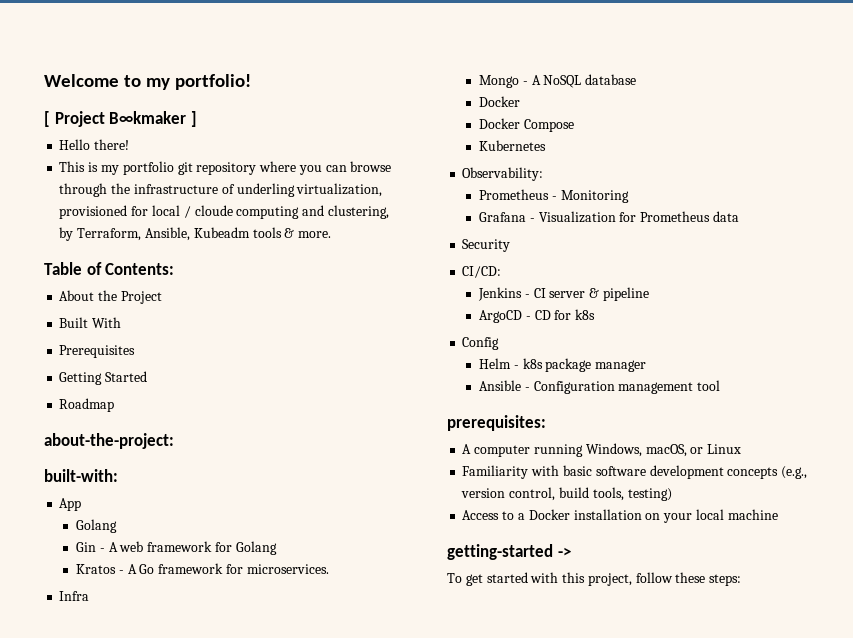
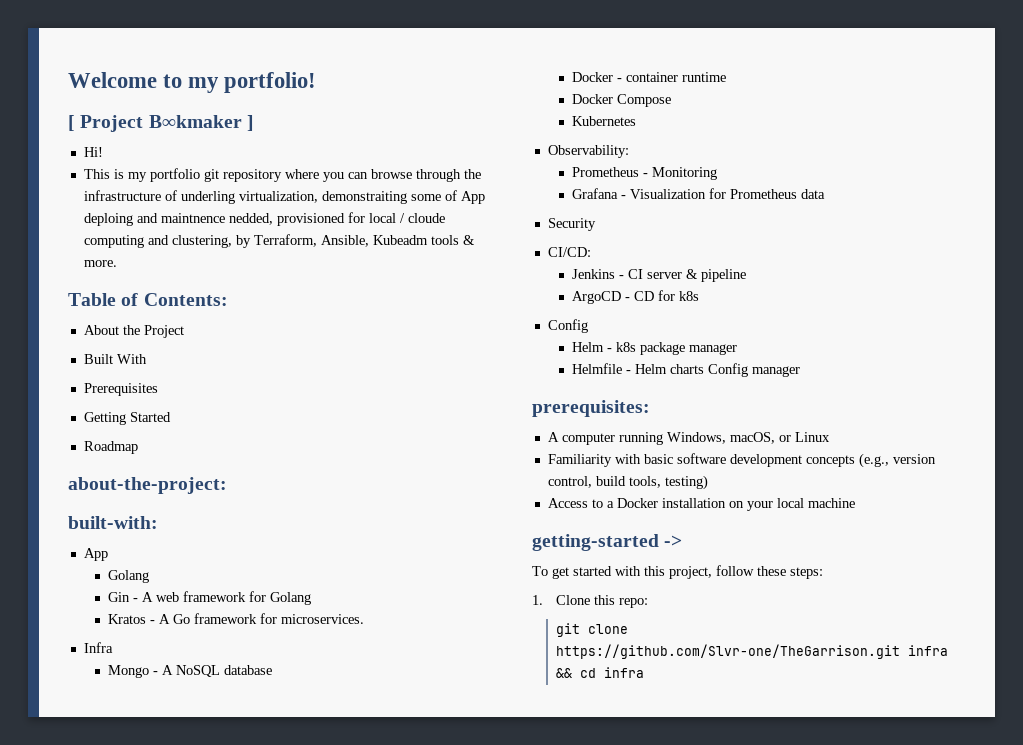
[59,139,130,150] Hello there! -> [83,147,103,157] Hi!
(383, 190) none -> [321,190,485,204] [83,213,273,226] demonstraiting some of App deploing and maintnence nedded,
(521, 101) none -> [616,72,726,82] - container runtime
[479,380,721,394] Ansible - Configuration management tool -> [571,363,800,377] Helmfile - Helm charts Config manager
(742, 580) none -> [532,595,648,608] [555,623,628,637] [555,644,948,659] [555,667,644,678] // 1. Clone this repo: // git clone https://github.com/Slvr-one/TheGarrison.git infra && cd infra

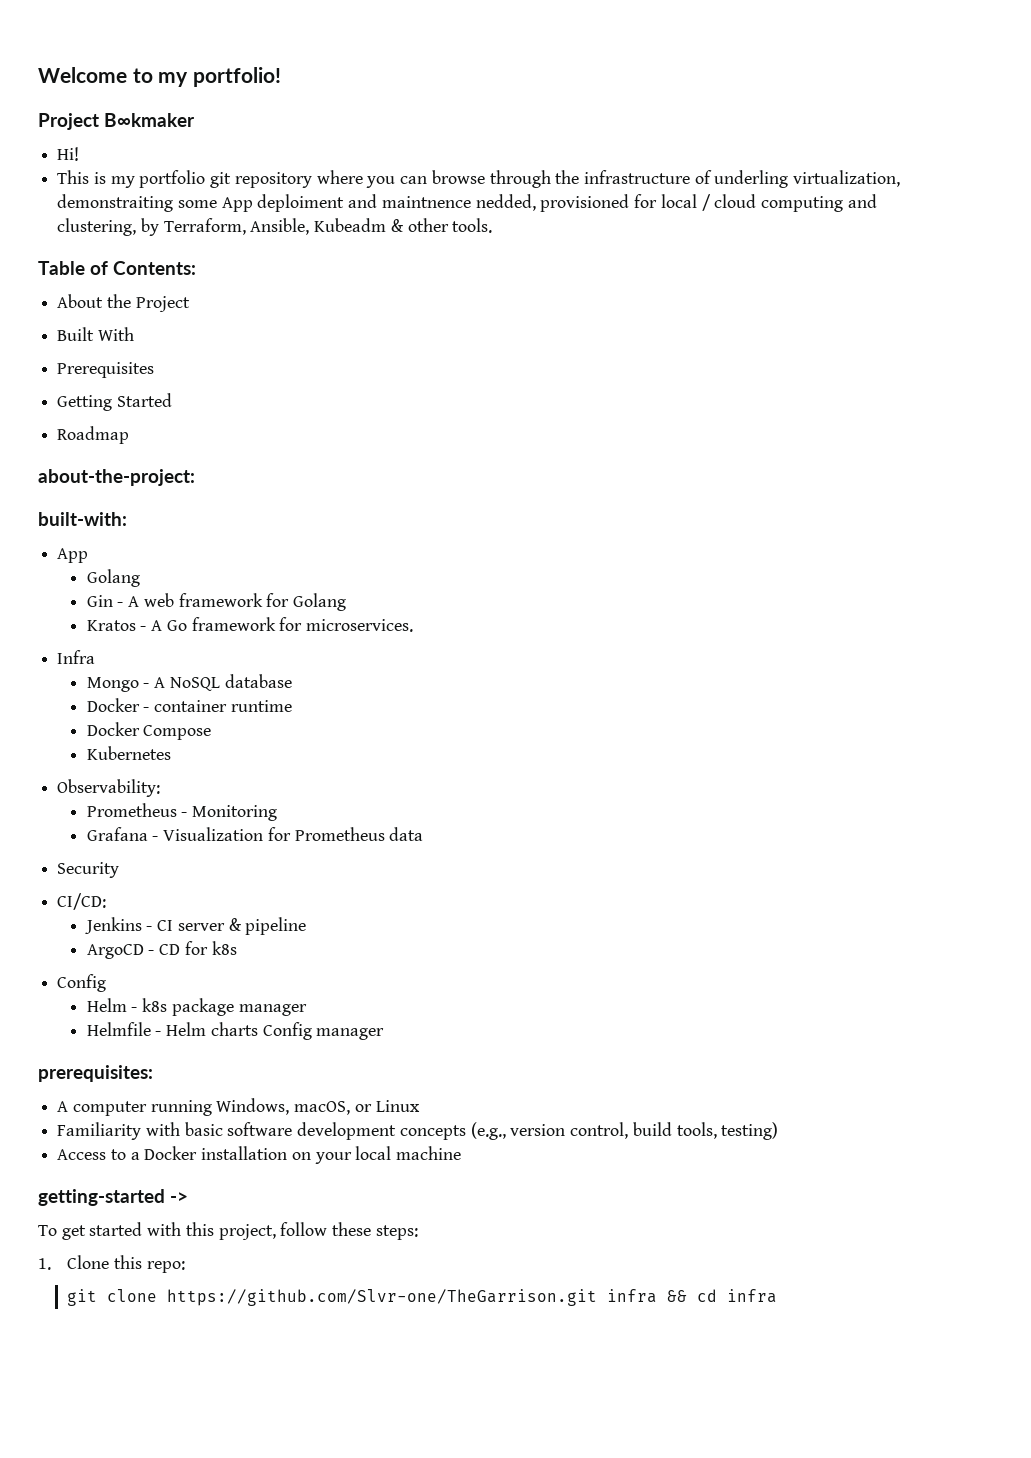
[68,115,75,131] [ -> (282, 77) none
[246,115,254,131] ] -> (196, 120) none
[444,190,485,204] [83,213,133,226] of App deploing -> [221,194,345,212] App deploiment
[407,213,445,223] cloude -> [714,194,757,208] cloud
[430,235,475,245] [83,260,117,267] tools & more. -> [390,218,493,233] & other tools.

